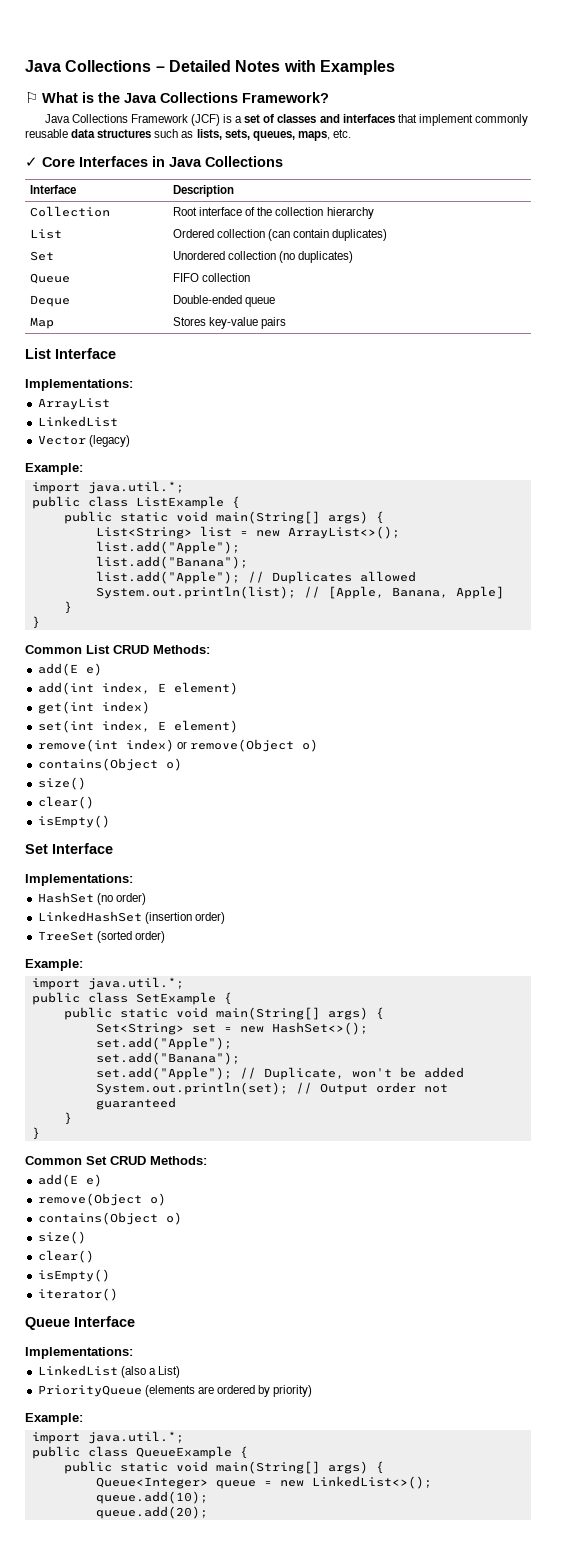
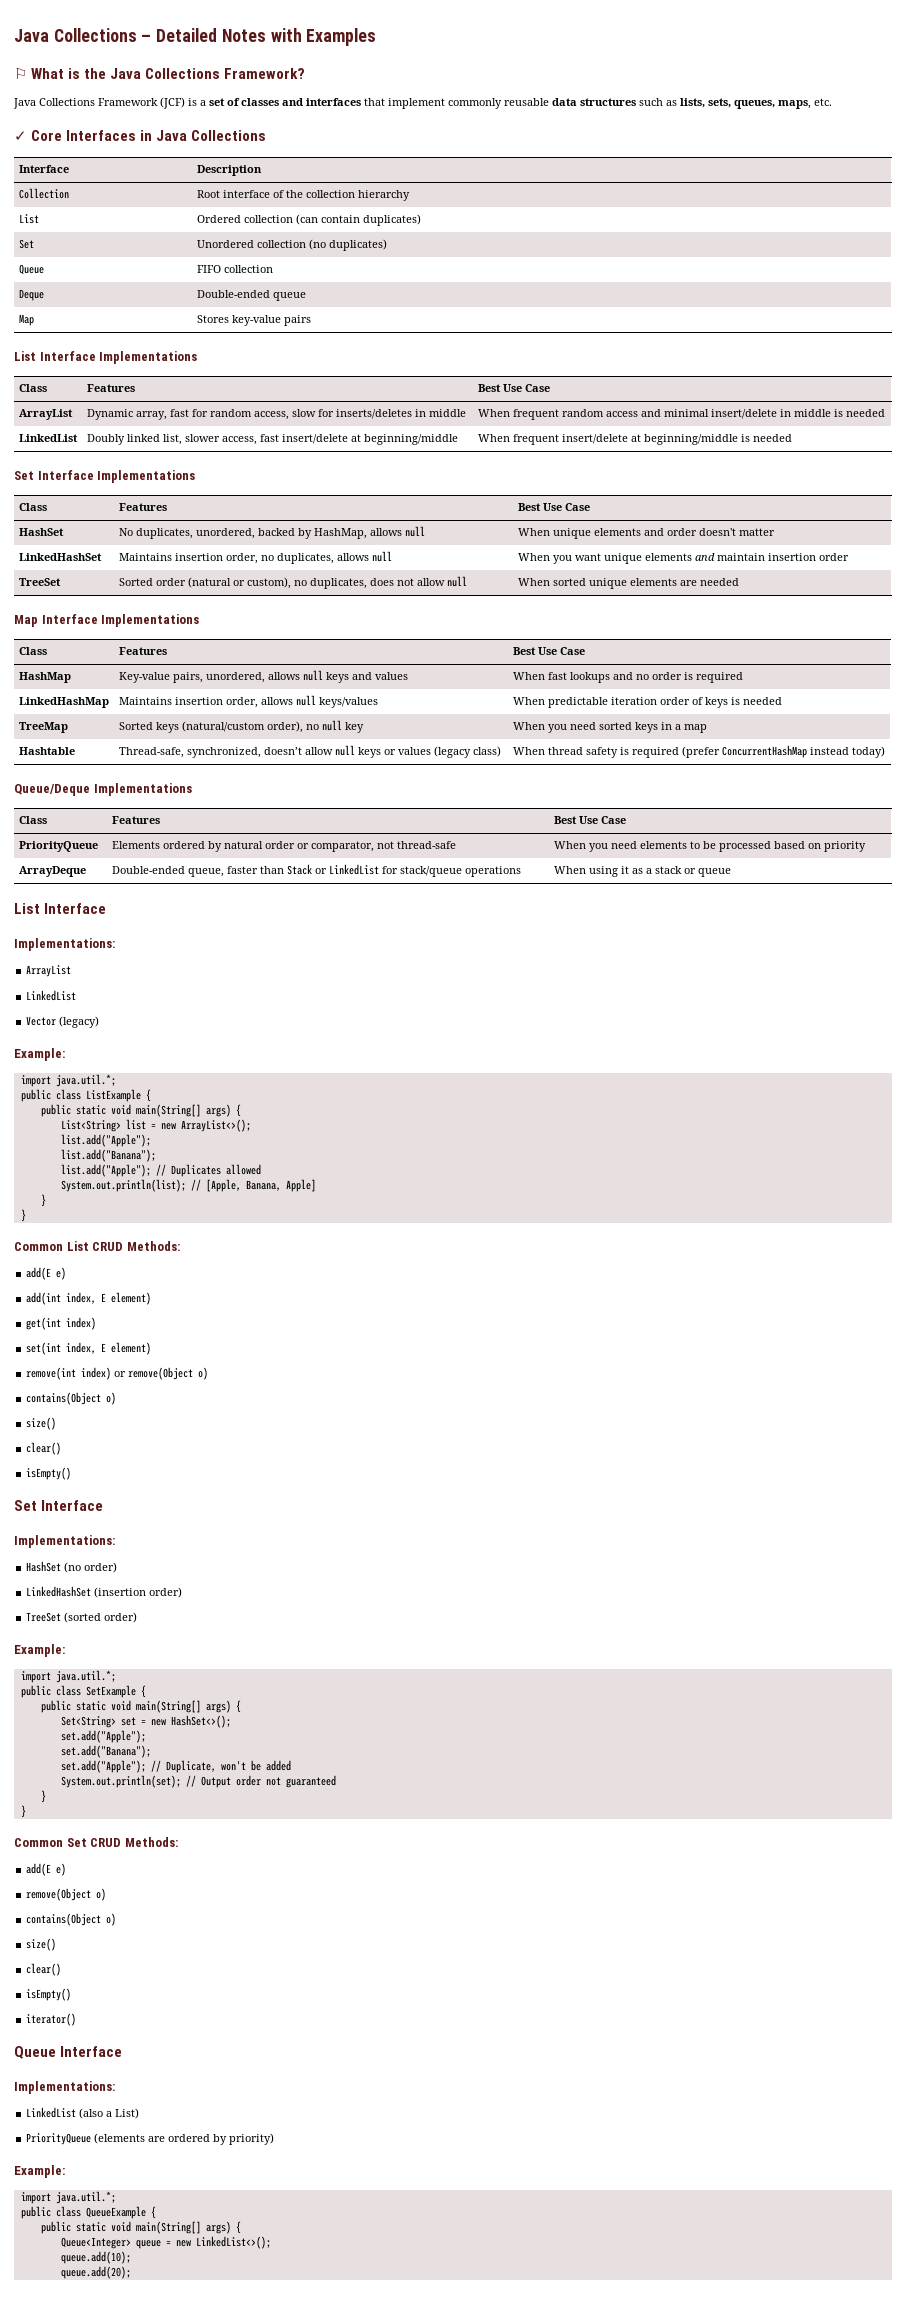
(287, 323) none -> [14,351,198,364] [18,384,47,392] [86,384,135,392] [477,384,550,392] [18,409,73,420] [86,409,466,420] [477,409,885,420] [18,434,78,442] [86,434,458,445] [477,434,792,445] [14,470,196,483] [18,503,47,511] [118,503,167,511] [517,503,590,511] [18,528,64,536] [118,526,425,539] [517,528,775,539] [18,553,102,561] [118,551,392,564] [517,553,849,564] [18,578,61,586] [118,576,467,589] [517,578,739,589] [14,614,200,627] [18,647,47,655] [118,647,167,655] [512,647,585,655] [18,672,71,683] [118,670,408,683] [512,672,743,683] [18,697,109,708] [118,695,378,708] [512,697,782,708] [18,722,68,733] [118,720,364,733] [512,722,707,733] [18,747,75,755] [118,745,501,758] [512,745,885,758] [14,783,192,796] [18,816,47,824] [111,816,160,824] [553,816,626,824] [18,841,98,852] [111,841,456,852] [553,841,866,852] [18,866,86,877] [111,864,521,877] [553,866,731,877] // List Interface Implementations // Class | Features | Best Use Case // ArrayList | Dynamic array, fast for random access, slow for inserts/deletes in middle | When frequent random access and minimal insert/delete in middle is needed // LinkedList | Doubly linked list, slower access, fast insert/delete at beginning/middle | When frequent insert/delete at beginning/middle is needed // Set Interface Implementations // Class | Features | Best Use Case // HashSet | No duplicates, unordered, backed by HashMap, allows null | When unique elements and order doesn't matter // LinkedHashSet | Maintains insertion order, no duplicates, allows null | When you want unique elements and maintain insertion order // TreeSet | Sorted order (natural or custom), no duplicates, does not allow null | When sorted unique elements are needed // Map Interface Implementations // Class | Features | Best Use Case // HashMap | Key-value pairs, unordered, allows null keys and values | When fast lookups and no order is required // LinkedHashMap | Maintains insertion order, allows null keys/values | When predictable iteration order of keys is needed // TreeMap | Sorted keys (natural/custom order), no null key | When you need sorted keys in a map // Hashtable | Thread-safe, synchronized, doesn’t allow null keys or values (legacy class) | When thread safety is required (prefer ConcurrentHashMap instead today) // Queue/Deque Implementations // Class | Features | Best Use Case // PriorityQueue | Elements ordered by natural order or comparator, not thread-safe | When you need elements to be processed based on priority // ArrayDeque | Double-ended queue, faster than Stack or LinkedList for stack/queue operations | When using it as a stack or queue

